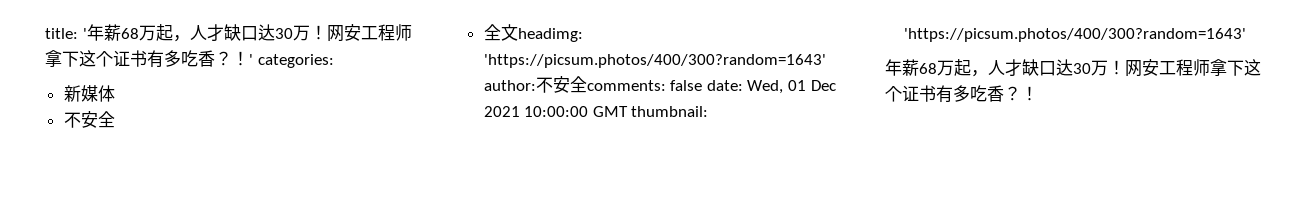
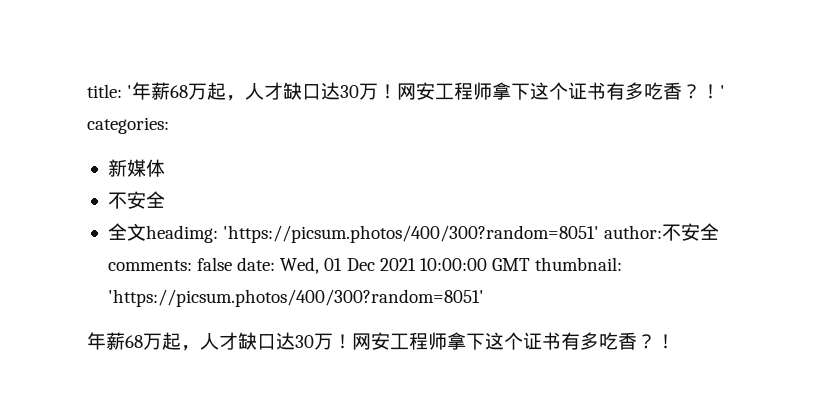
[483,54,826,68] 'https://picsum.photos/400/300?random=1643' -> [223,225,600,243] 'https://picsum.photos/400/300?random=8051'
[903,28,1246,42] 'https://picsum.photos/400/300?random=1643' -> [107,289,484,307] 'https://picsum.photos/400/300?random=8051'

